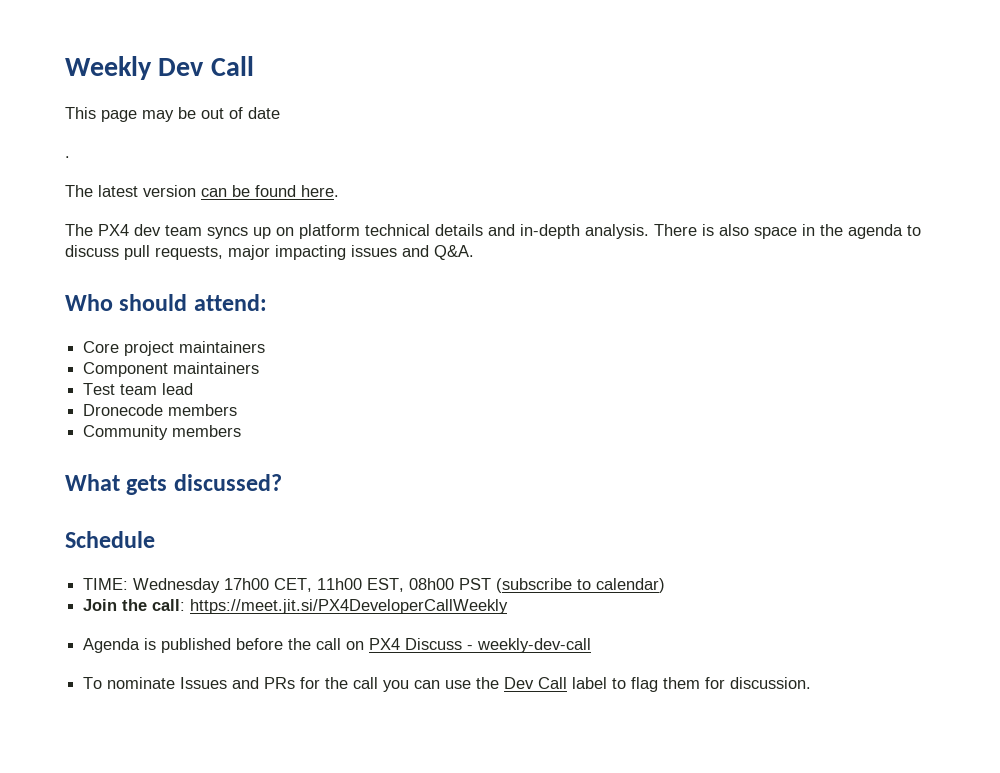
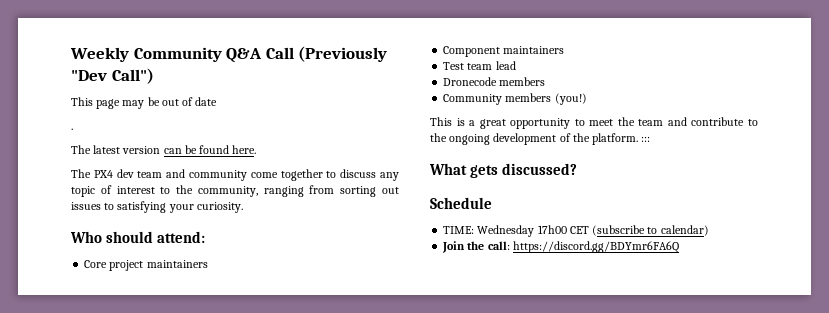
[158,56,254,76] Dev Call -> [133,46,388,63] [71,68,154,84] Community Q&A Call (Previously "Dev Call")
[207,224,921,239] [65,245,474,260] syncs up on platform technical details and in-depth analysis. There is also space in the agenda to discuss pull requests, major impacting issues and Q&A. -> [166,169,399,181] [71,185,399,197] [71,201,243,213] and community come together to discuss any topic of interest to the community, ranging from sorting out issues to satisfying your curiosity.
(242, 431) none -> [554,93,587,105] [430,117,759,129] [430,133,651,145] (you!) // This is a great opportunity to meet the team and contribute to the ongoing development of the platform. :::
[274,578,492,592] CET, 11h00 EST, 08h00 PST -> [569,226,589,234] CET
[190,599,509,614] [83,638,592,653] [83,677,812,692] https://meet.jit.si/PX4DeveloperCallWeekly // Agenda is published before the call on PX4 Discuss - weekly-dev-call // To nominate Issues and PRs for the call you can use the Dev Call label to flag them for discussion. -> [512,241,679,253] https://discord.gg/BDYmr6FA6Q

